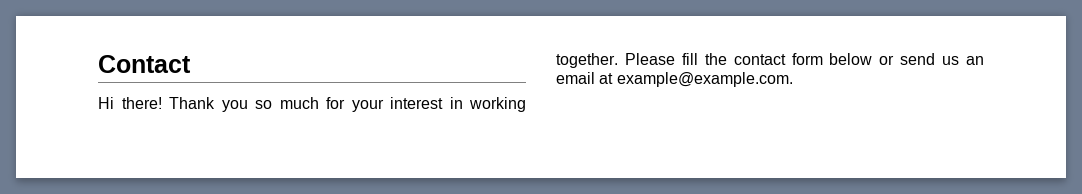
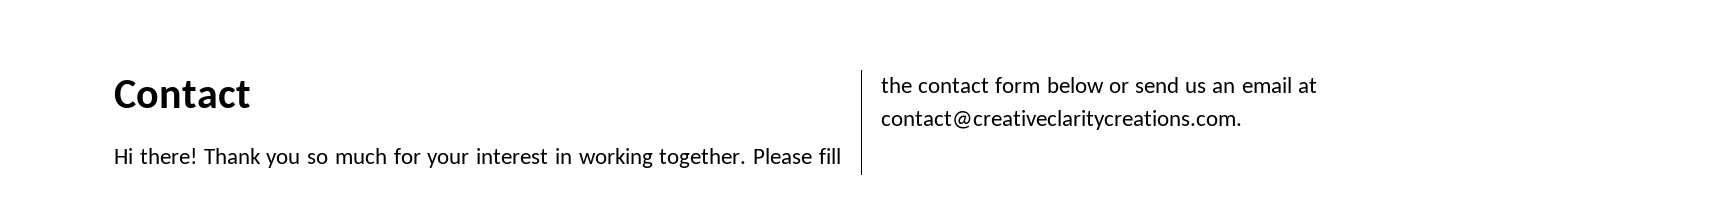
[616,72,793,87] example@example.com. -> [881,110,1242,130] contact@creativeclaritycreations.com.

